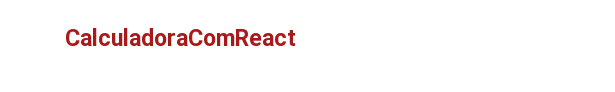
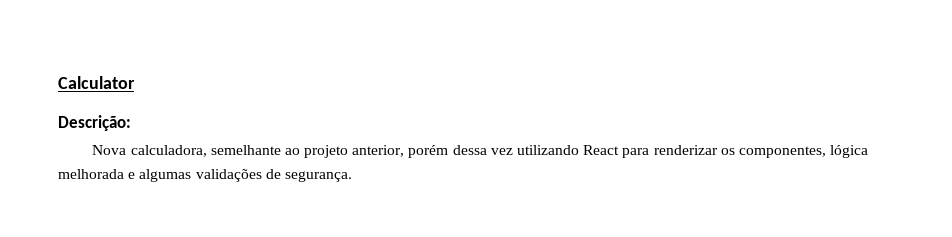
[65,28,296,46] CalculadoraComReact -> [58,76,135,89] [58,115,131,131] [92,145,869,158] [58,169,352,182] Calculator // Descrição: // Nova calculadora, semelhante ao projeto anterior, porém dessa vez utilizando React para renderizar os componentes, lógica melhorada e algumas validações de segurança.

